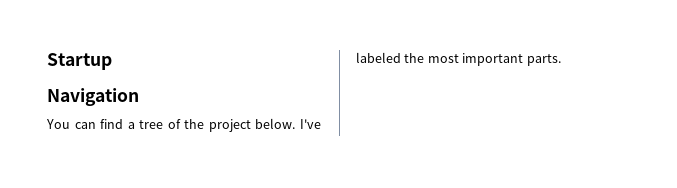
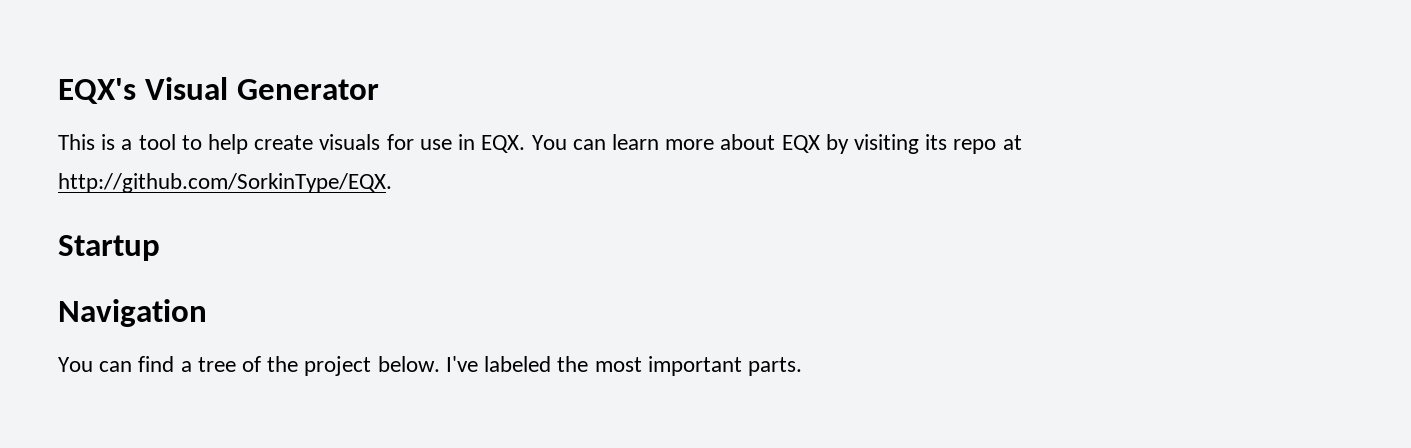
(47, 61) none -> [58,77,379,104] [58,134,1022,154] [58,173,392,193] EQX's Visual Generator // This is a tool to help create visuals for use in EQX. You can learn more about EQX by visiting its repo at http://github.com/SorkinType/EQX. //

